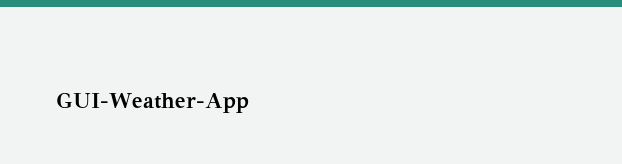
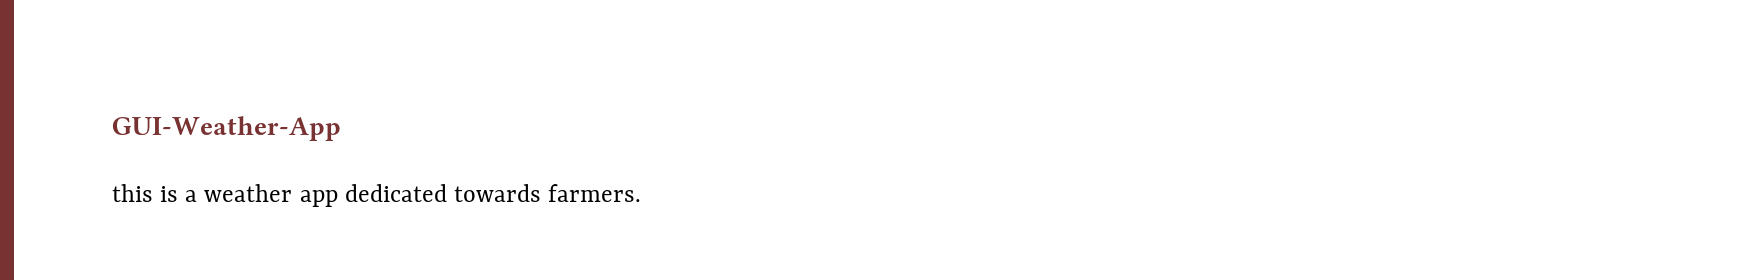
(249, 102) none -> [112,184,642,207] // this is a weather app dedicated towards farmers.

